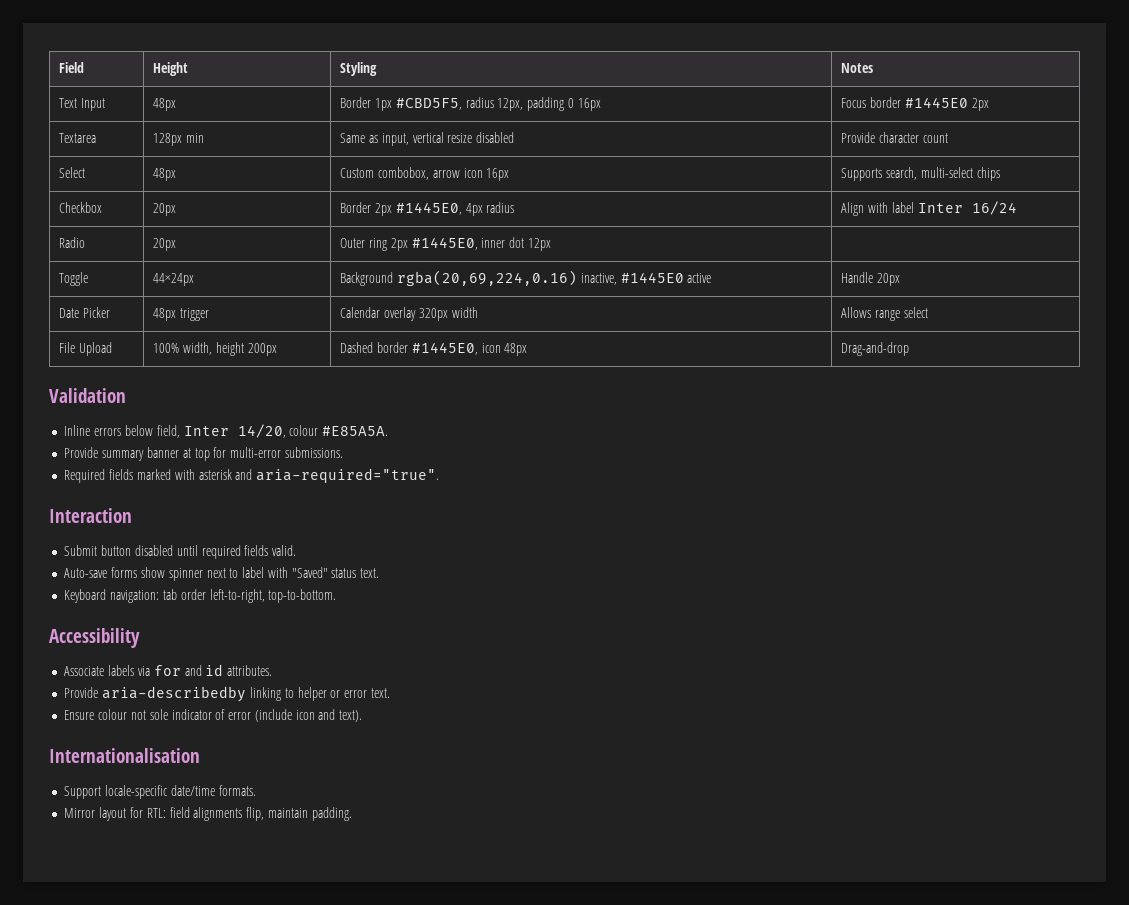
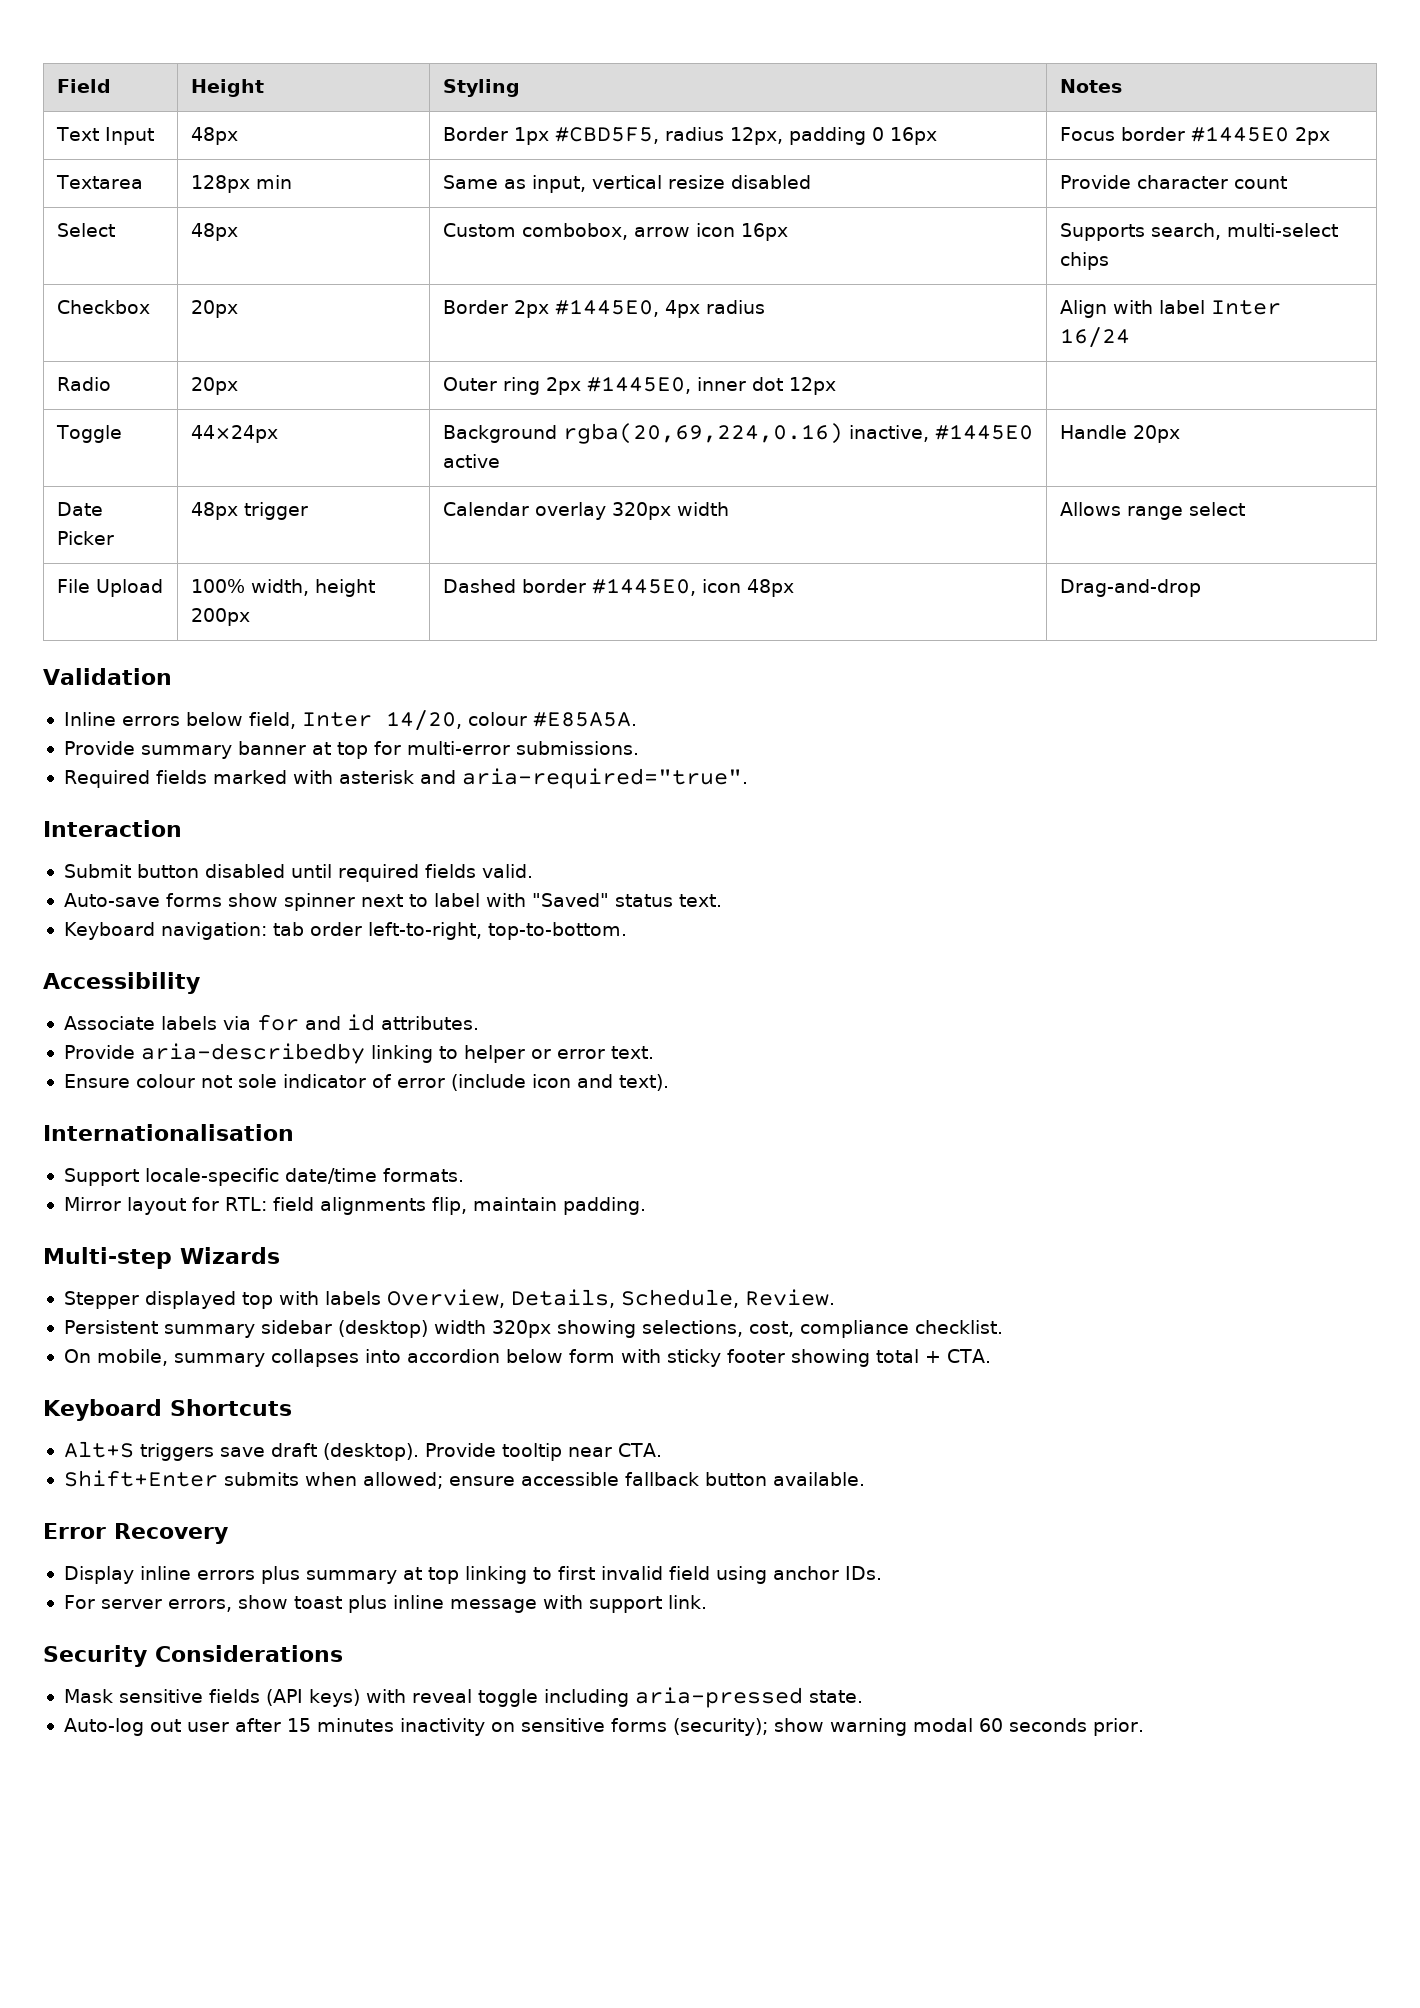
(352, 814) none -> [43,1247,280,1269] [63,1289,835,1309] [63,1320,1003,1338] [63,1349,991,1367] [43,1399,292,1421] [63,1441,662,1461] [63,1470,865,1489] [43,1523,228,1544] [63,1566,882,1584] [63,1595,707,1613] [43,1645,343,1667] [63,1687,863,1708] [63,1718,1144,1736] // Multi-step Wizards // Stepper displayed top with labels Overview, Details, Schedule, Review. // Persistent summary sidebar (desktop) width 320px showing selections, cost, compliance checklist. // On mobile, summary collapses into accordion below form with sticky footer showing total + CTA. // Keyboard Shortcuts // Alt+S triggers save draft (desktop). Provide tooltip near CTA. // Shift+Enter submits when allowed; ensure accessible fallback button available. // Error Recovery // Display inline errors plus summary at top linking to first invalid field using anchor IDs. // For server errors, show toast plus inline message with support link. // Security Considerations // Mask sensitive fields (API keys) with reveal toggle including aria-pressed state. // Auto-log out user after 15 minutes inactivity on sensitive forms (security); show warning modal 60 seconds prior.

